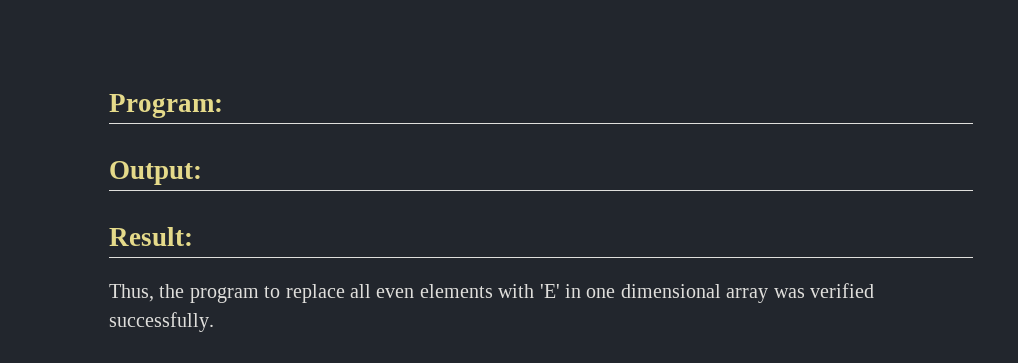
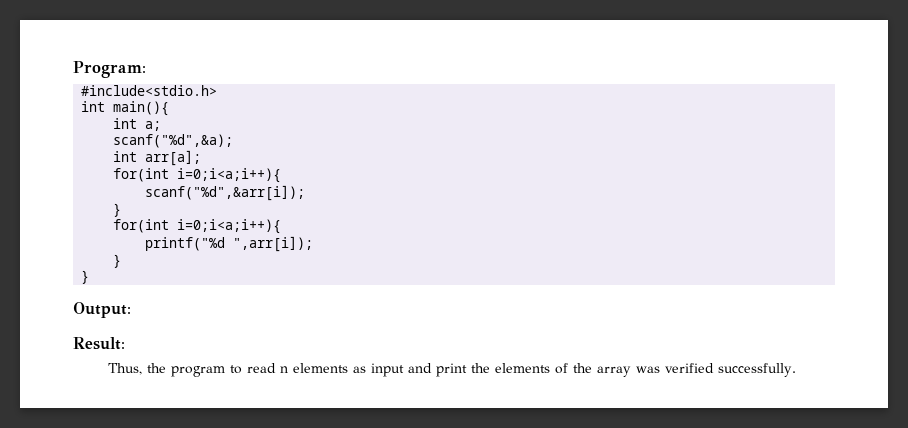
(223, 106) none -> [81,85,218,96] [81,101,170,116] [113,118,162,131] [113,134,234,148] [113,150,202,166] [113,168,282,183] [145,185,306,201] [113,203,122,217] [113,219,282,234] [145,236,314,252] [113,254,122,268] [81,270,90,284] // #include<stdio.h> // int main(){ // int a; // scanf("%d",&a); // int arr[a]; // for(int i=0;i<a;i++){ // scanf("%d",&arr[i]); // } // for(int i=0;i<a;i++){ // printf("%d ",arr[i]); // } // }
[285,284,721,303] replace all even elements with 'E' in one dimensional -> [246,363,592,377] read n elements as input and print the elements of the

